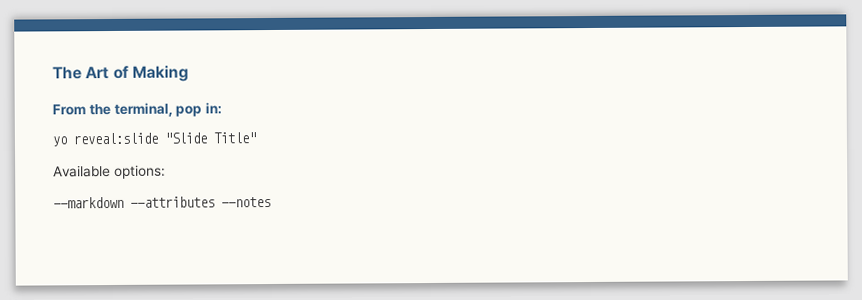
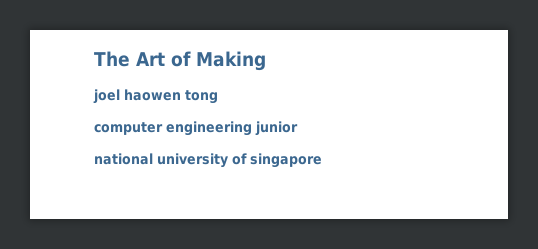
[52,102,223,117] [52,132,256,147] [53,164,166,179] [53,196,271,209] From the terminal, pop in: // yo reveal:slide "Slide Title" // Available options: // --markdown --attributes --notes -> [93,89,218,104] [94,121,298,136] [94,153,322,168] joel haowen tong // computer engineering junior // national university of singapore

